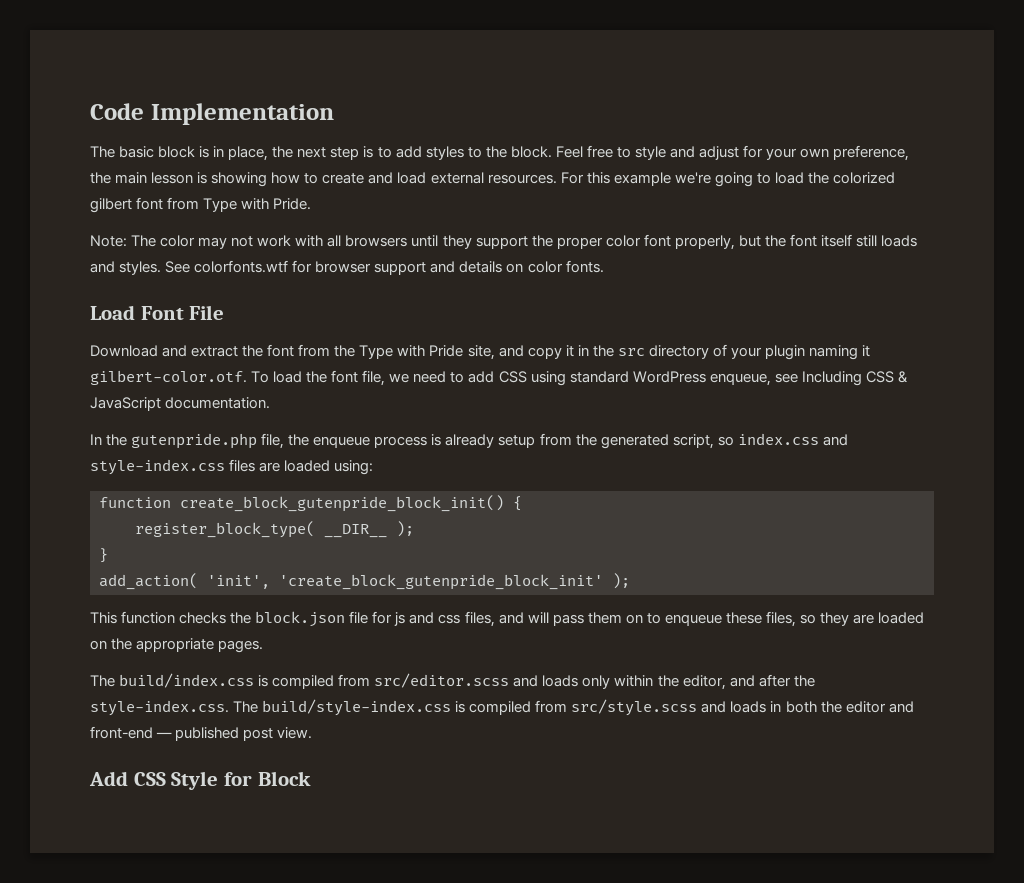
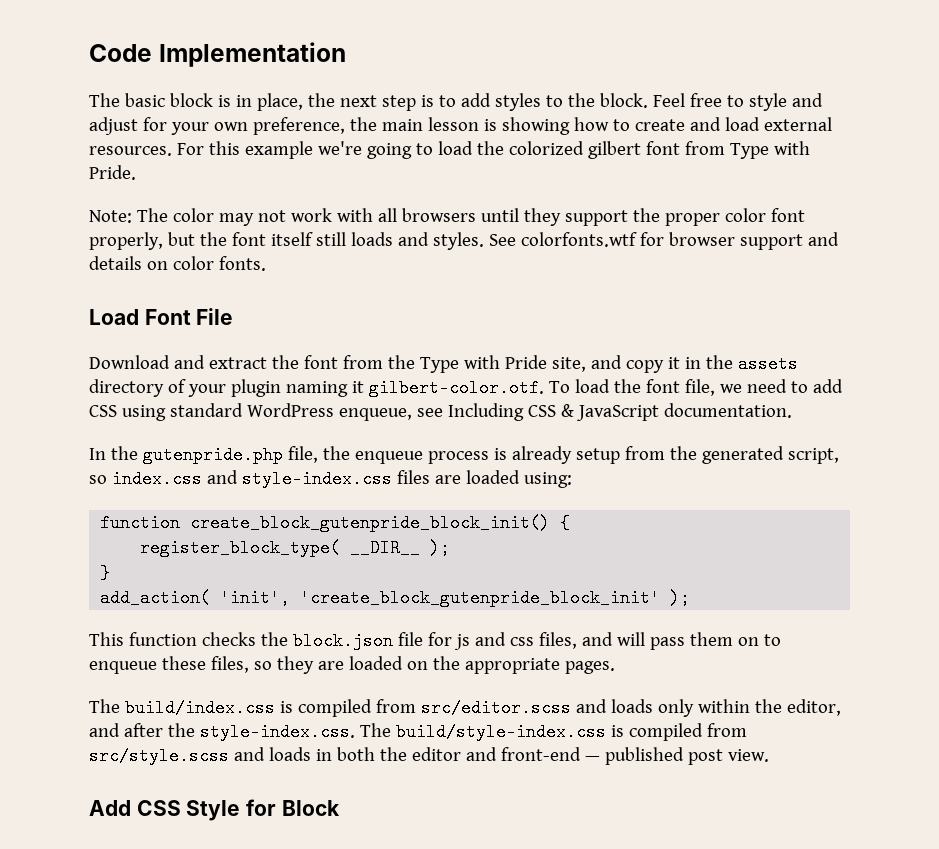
[617,348,645,356] src -> [737,355,798,373] assets

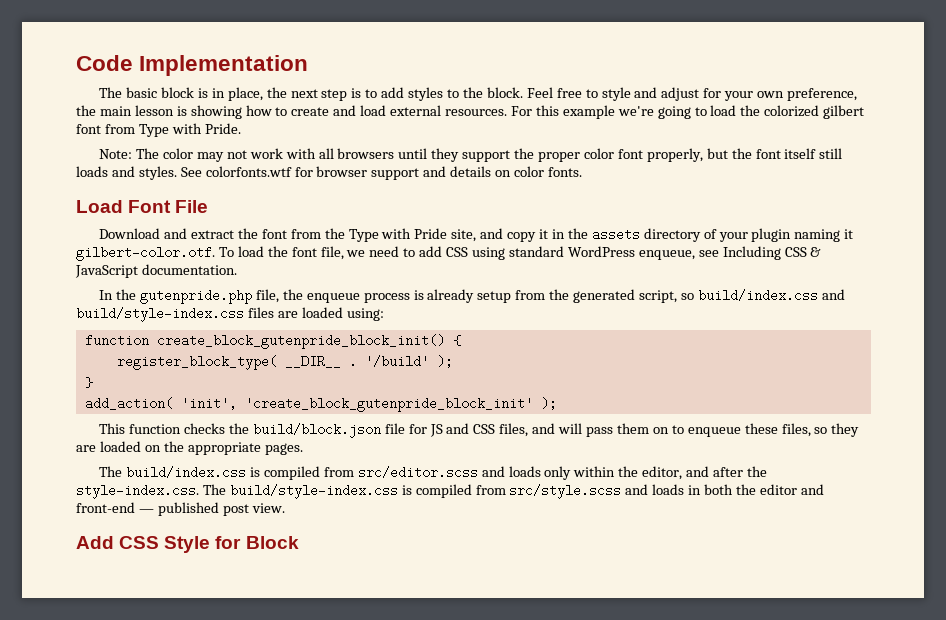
[111,470,392,488] index.css and style-index.css -> [697,289,845,302] [76,307,244,322] build/index.css and build/style-index.css
(421, 548) none -> [348,355,429,368] . '/build'
[292,632,393,650] block.json -> [252,423,381,438] build/block.json
[453,632,534,650] js and css -> [429,423,496,437] JS and CSS

